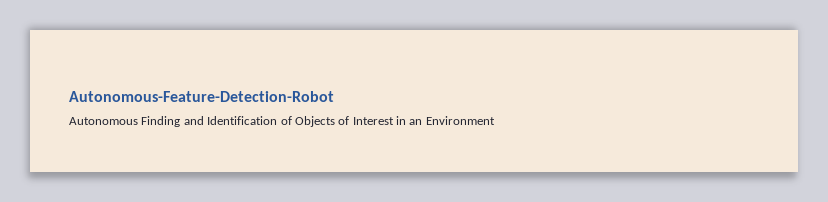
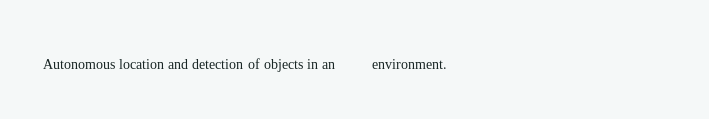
[69,91,334,102] [69,116,394,127] Autonomous-Feature-Detection-Robot // Autonomous Finding and Identification of Objects of Interest -> [43,58,303,72] Autonomous location and detection of objects
[425,116,495,125] Environment -> [372,59,447,69] environment.

